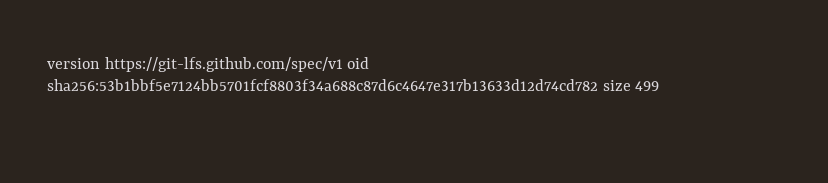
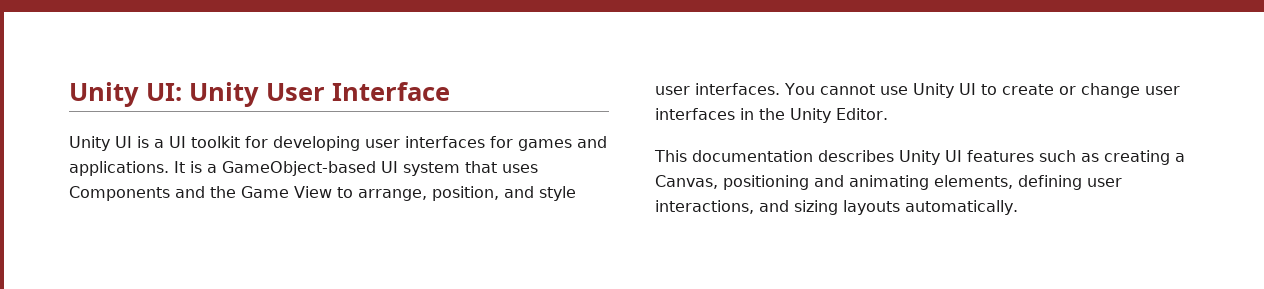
[47,57,370,72] [47,79,660,91] version https://git-lfs.github.com/spec/v1 oid sha256:53b1bbf5e7124bb5701fcf8803f34a688c87d6c4647e317b13633d12d74cd782 size 499 -> [69,82,450,107] [69,136,607,151] [69,161,538,176] [69,186,576,201] [655,83,1180,98] [655,108,888,123] [654,150,1185,165] [655,175,1122,190] [655,200,1018,215] Unity UI: Unity User Interface // Unity UI is a UI toolkit for developing user interfaces for games and applications. It is a GameObject-based UI system that uses Components and the Game View to arrange, position, and style user interfaces. You cannot use Unity UI to create or change user interfaces in the Unity Editor. // This documentation describes Unity UI features such as creating a Canvas, positioning and animating elements, defining user interactions, and sizing layouts automatically.

